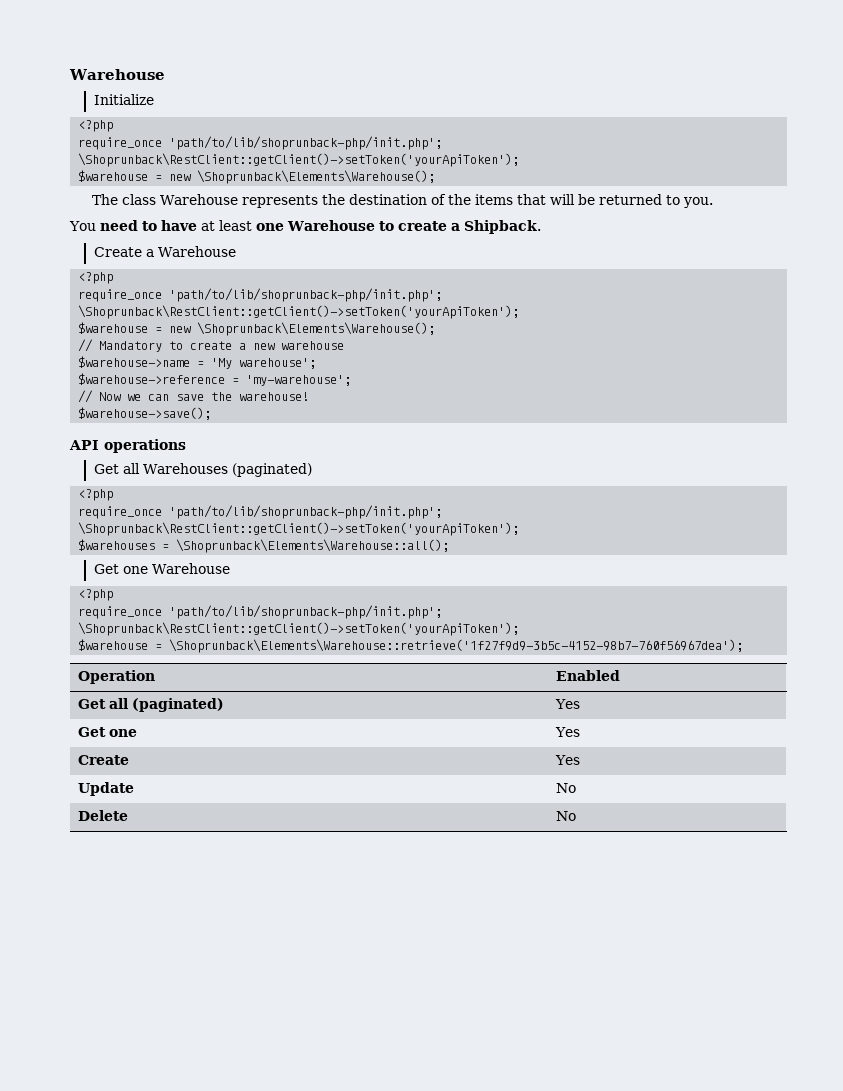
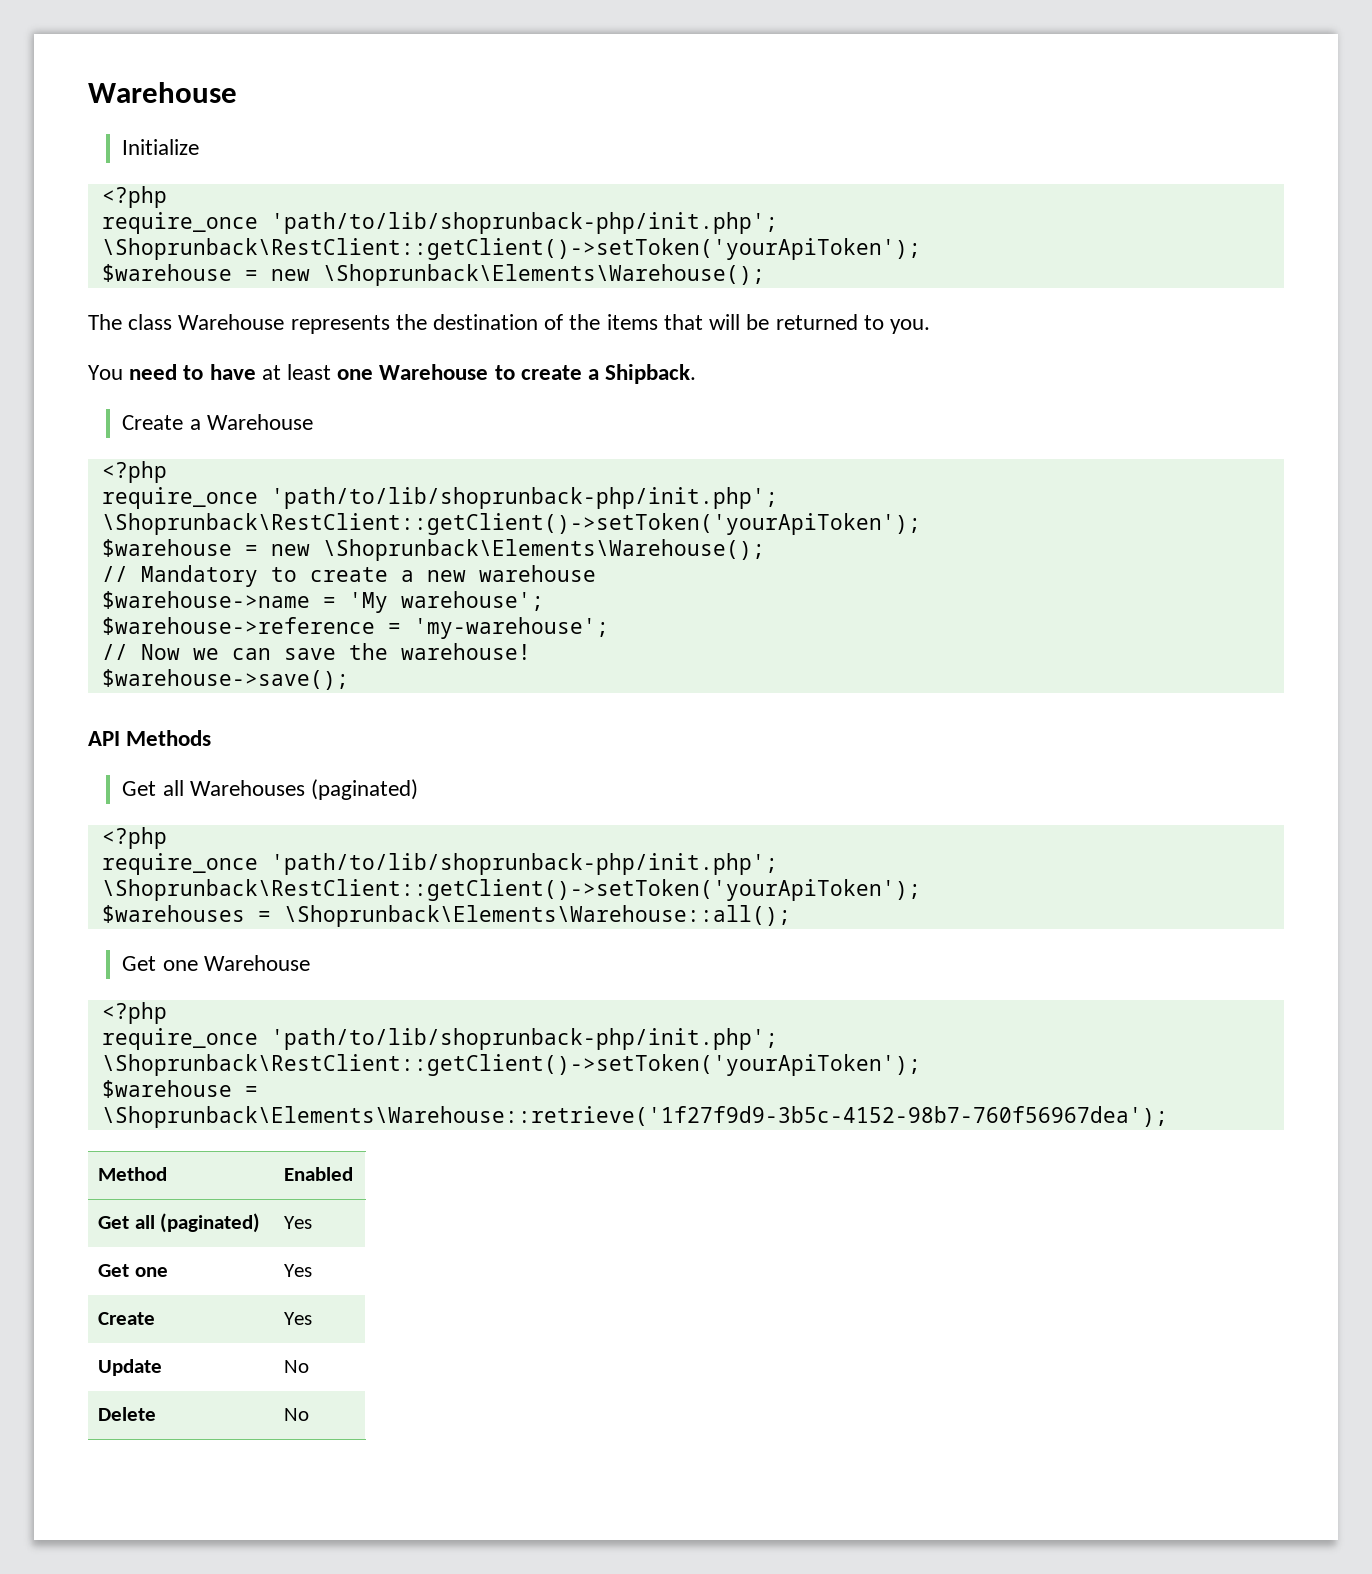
[104,439,186,453] operations -> [126,730,212,746] Methods
[78,670,156,684] Operation -> [98,1167,168,1181] Method

